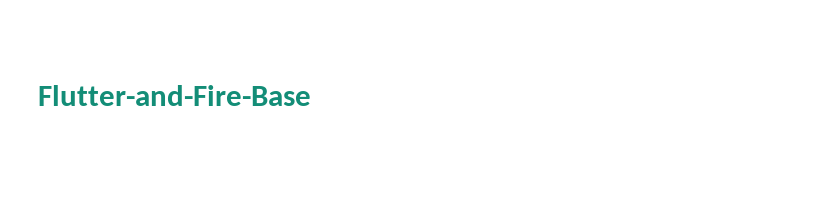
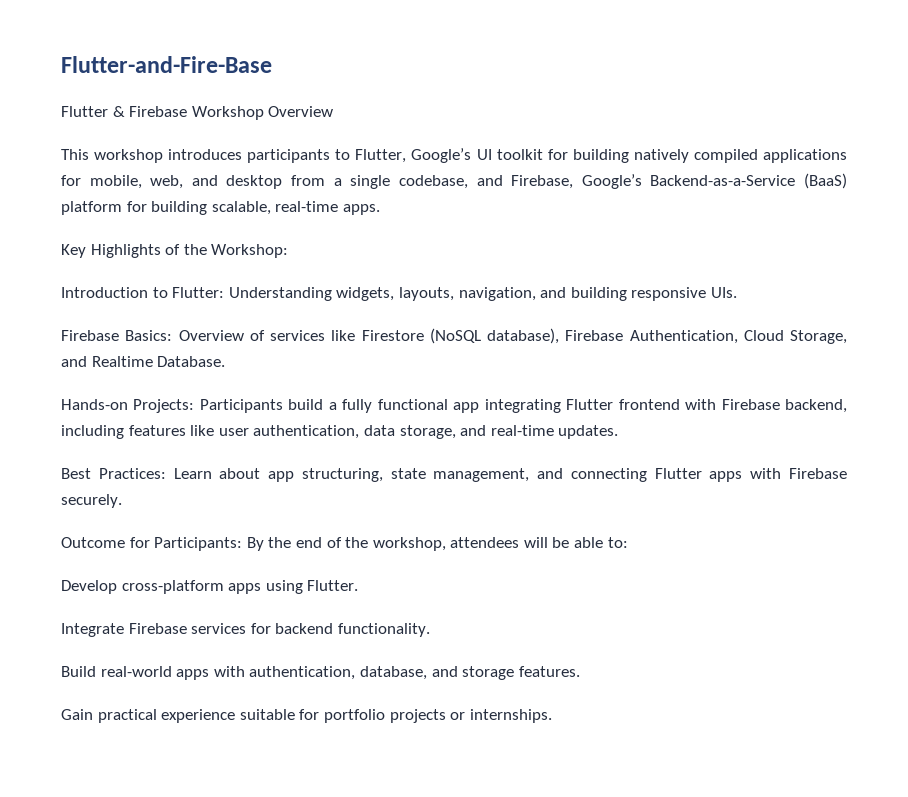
(311, 95) none -> [61,106,334,120] [61,148,848,163] [61,173,847,189] [61,201,380,215] [61,244,289,258] [61,287,737,301] [61,328,847,344] [61,356,226,367] [61,399,847,413] [61,425,619,439] [61,468,847,482] [61,494,122,508] [61,537,628,551] [61,580,359,594] [61,623,430,637] [61,666,580,680] [61,709,552,723] // Flutter & Firebase Workshop Overview // This workshop introduces participants to Flutter, Google’s UI toolkit for building natively compiled applications for mobile, web, and desktop from a single codebase, and Firebase, Google’s Backend-as-a-Service (BaaS) platform for building scalable, real-time apps. // Key Highlights of the Workshop: // Introduction to Flutter: Understanding widgets, layouts, navigation, and building responsive UIs. // Firebase Basics: Overview of services like Firestore (NoSQL database), Firebase Authentication, Cloud Storage, and Realtime Database. // Hands-on Projects: Participants build a fully functional app integrating Flutter frontend with Firebase backend, including features like user authentication, data storage, and real-time updates. // Best Practices: Learn about app structuring, state management, and connecting Flutter apps with Firebase securely. // Outcome for Participants: By the end of the workshop, attendees will be able to: // Develop cross-platform apps using Flutter. // Integrate Firebase services for backend functionality. // Build real-world apps with authentication, database, and storage features. // Gain practical experience suitable for portfolio projects or internships.

